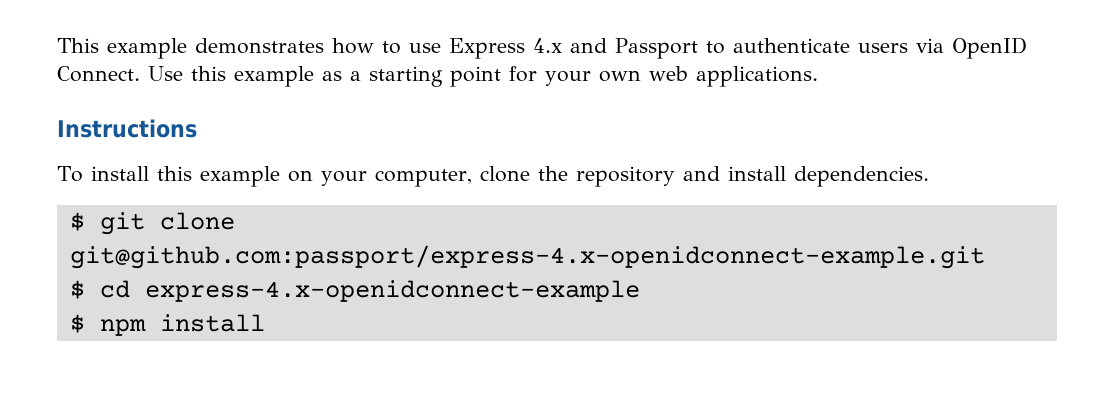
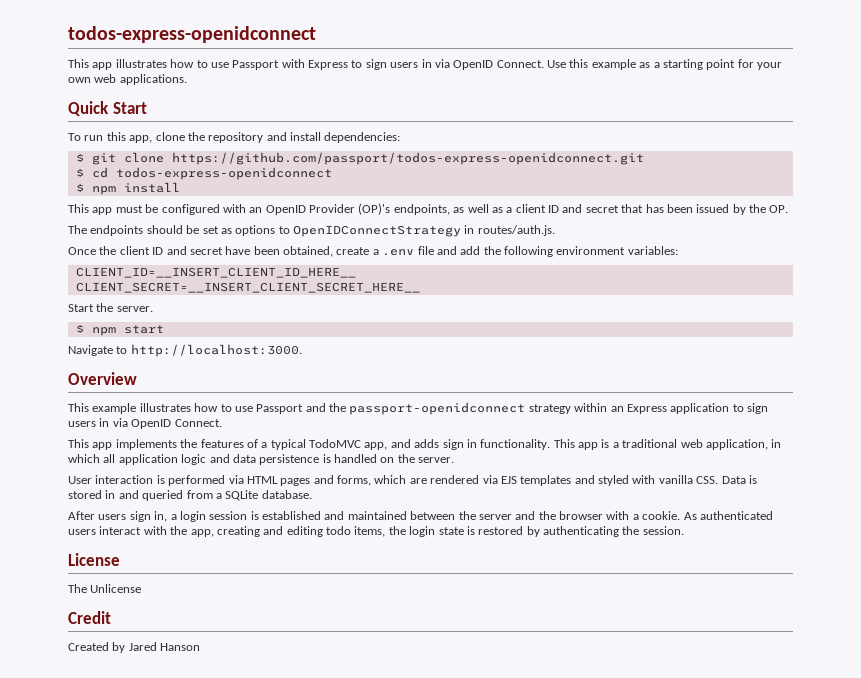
[57,38,908,59] This example demonstrates how to use Express 4.x and Passport to authenticate users -> [68,26,316,43] [68,59,432,70] todos-express-openidconnect // This app illustrates how to use Passport with Express to sign users in
[57,119,197,138] Instructions -> [68,101,147,116] Quick Start
[90,166,472,187] install this example on your computer, -> [84,132,153,143] run this app,
[793,166,929,187] dependencies. -> [324,132,401,143] dependencies:
[69,245,985,269] git@github.com:passport/express-4.x-openidconnect-example.git -> [171,152,644,165] https://github.com/passport/todos-express-openidconnect.git
[144,280,640,302] express-4.x-openidconnect-example -> [115,167,332,180] todos-express-openidconnect
(265, 323) none -> [68,203,789,215] [68,225,555,237] [68,246,678,257] [75,267,356,278] [75,282,420,293] [68,303,153,312] [75,324,164,336] [68,344,302,357] [68,372,137,385] [68,402,768,415] [68,418,222,429] [68,439,782,450] [68,454,455,465] [68,475,757,486] [68,490,312,501] [68,511,773,522] [68,526,684,537] [68,553,120,566] [68,584,142,593] [68,611,111,624] [68,642,201,653] // This app must be configured with an OpenID Provider (OP)'s endpoints, as well as a client ID and secret that has been issued by the OP. // The endpoints should be set as options to OpenIDConnectStrategy in routes/auth.js. // Once the client ID and secret have been obtained, create a .env file and add the following environment variables: // CLIENT_ID=__INSERT_CLIENT_ID_HERE__ // CLIENT_SECRET=__INSERT_CLIENT_SECRET_HERE__ // Start the server. // $ npm start // Navigate to http://localhost:3000. // Overview // This example illustrates how to use Passport and the passport-openidconnect strategy within an Express application to sign users in via OpenID Connect. // This app implements the features of a typical TodoMVC app, and adds sign in functionality. This app is a traditional web application, in which all application logic and data persistence is handled on the server. // User interaction is performed via HTML pages and forms, which are rendered via EJS templates and styled with vanilla CSS. Data is stored in and queried from a SQLite database. // After users sign in, a login session is established and maintained between the server and the browser with a cookie. As authenticated users interact with the app, creating and editing todo items, the login state is restored by authenticating the session. // License // The Unlicense // Credit // Created by Jared Hanson

